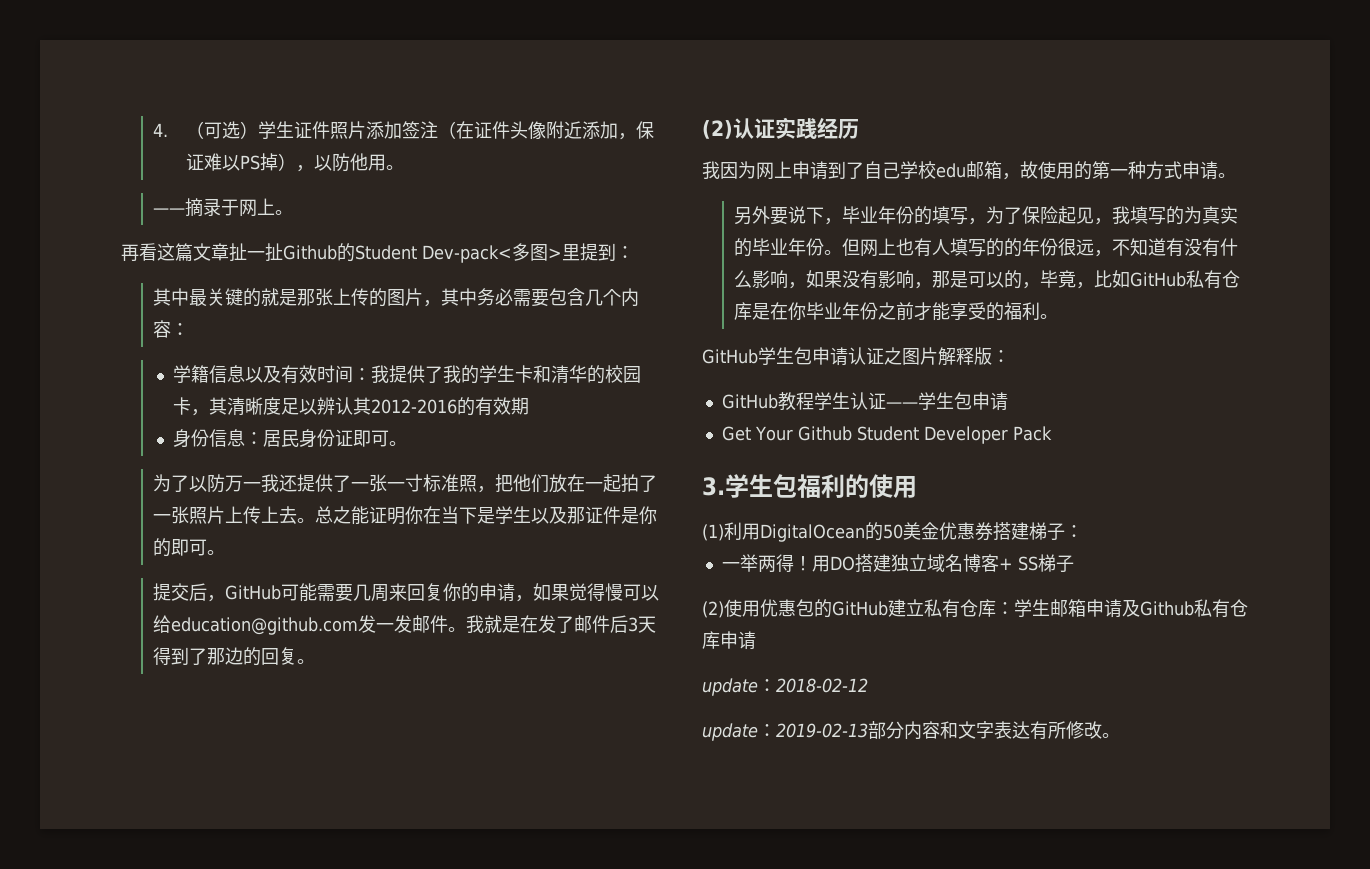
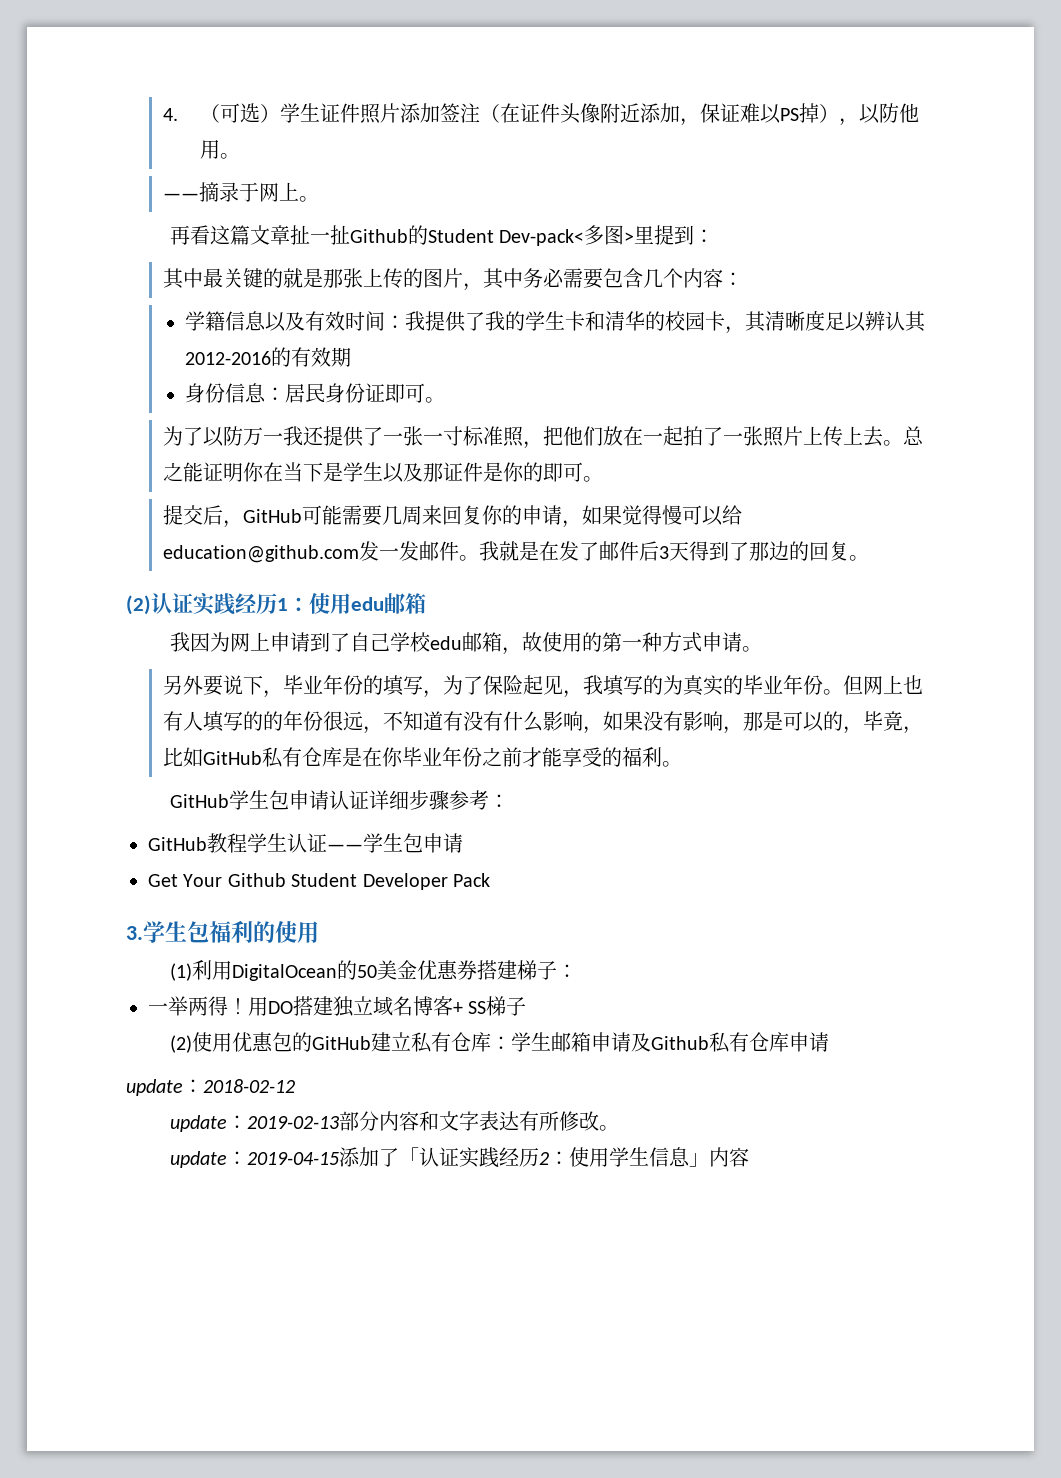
(859, 129) none -> [277,593,426,614] 1：使用edu邮箱
[884,347,992,366] 之图片解释版 -> [368,790,489,810] 详细步骤参考
(1120, 735) none -> [169,1147,749,1168] // update：2019-04-15添加了「认证实践经历2：使用学生信息」内容

